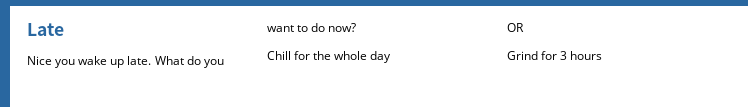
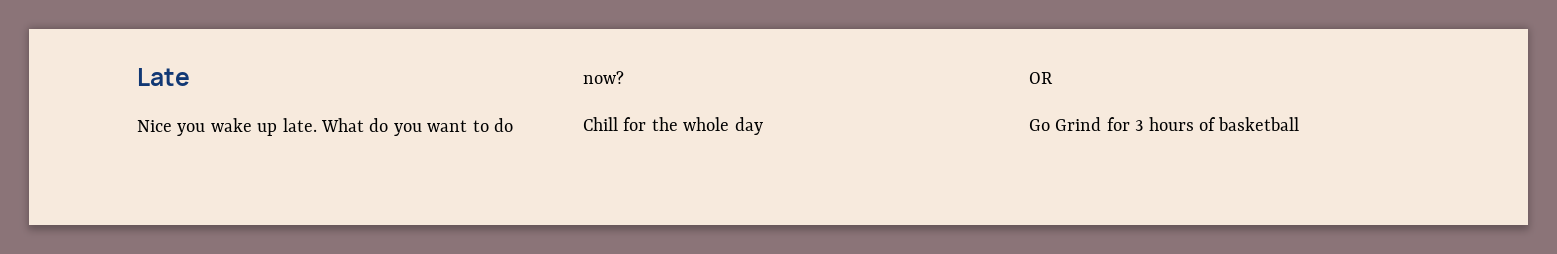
(524, 27) none -> [1029,119,1050,131] Go
(603, 55) none -> [1199,117,1300,131] of basketball

